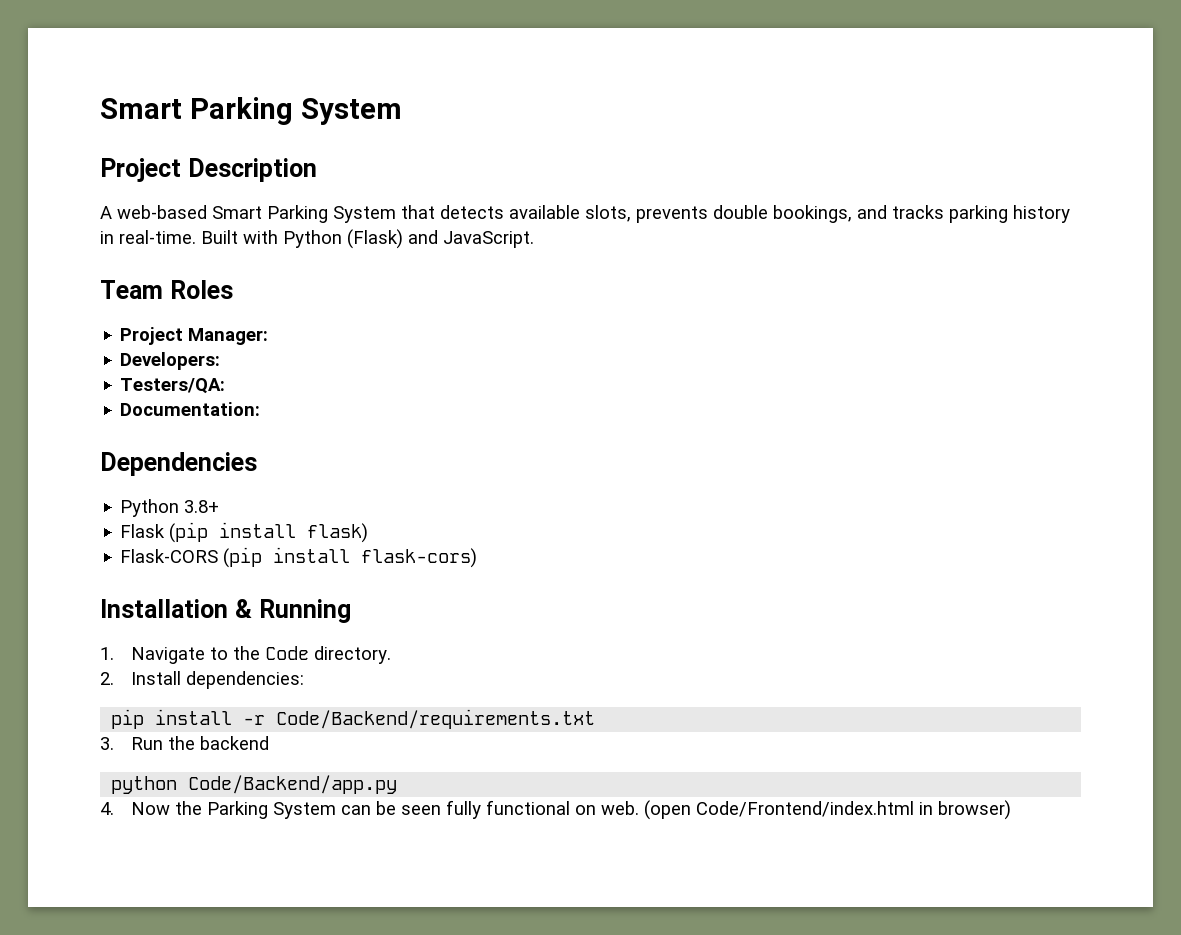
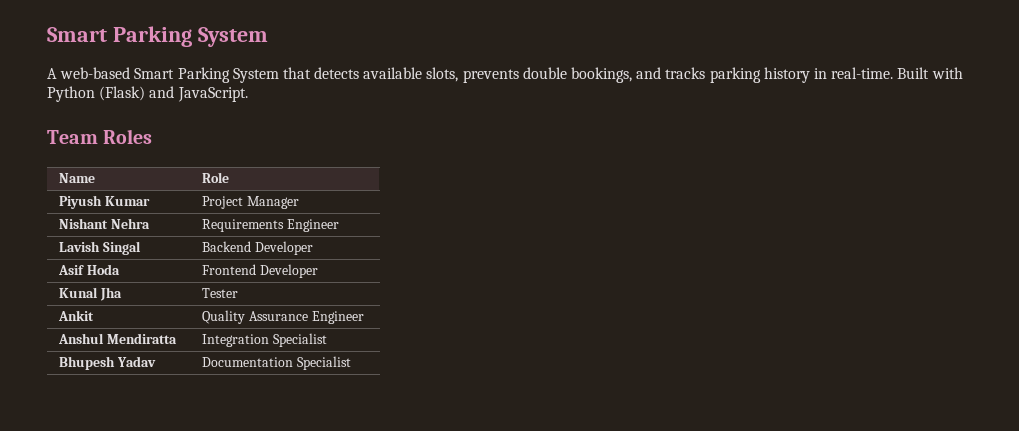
[100,97,402,125] [100,158,317,182] Smart Parking System // Project Description -> [47,26,268,47] Smart Parking System
[120,327,269,345] [120,352,221,370] [120,378,226,394] [120,402,261,416] [100,452,257,476] [120,499,220,517] [120,522,369,543] [120,547,478,568] [100,599,351,623] [100,646,391,664] [100,671,304,689] [111,709,596,729] [100,736,269,750] [111,775,398,794] [100,800,1011,820] // Project Manager: // Developers: // Testers/QA: // Documentation: // Dependencies // Python 3.8+ // Flask (pip install flask) // Flask-CORS (pip install flask-cors) // Installation & Running // 1. Navigate to the Code directory. // 2. Install dependencies: // pip install -r Code/Backend/requirements.txt // 3. Run the backend // python Code/Backend/app.py // 4. Now the Parking System can be seen fully functional on web. (open Code/Frontend/index.html in browser) -> [59,173,96,183] [202,172,230,183] [59,195,150,209] [202,196,299,209] [59,218,150,229] [202,219,339,232] [59,241,141,255] [202,241,313,255] [58,264,120,275] [202,264,318,278] [59,287,122,301] [202,288,239,298] [58,310,95,321] [202,310,364,324] [58,333,177,344] [202,333,327,347] [59,356,156,370] [202,356,351,370] // Name | Role // Piyush Kumar | Project Manager // Nishant Nehra | Requirements Engineer // Lavish Singal | Backend Developer // Asif Hoda | Frontend Developer // Kunal Jha | Tester // Ankit | Quality Assurance Engineer // Anshul Mendiratta | Integration Specialist // Bhupesh Yadav | Documentation Specialist

